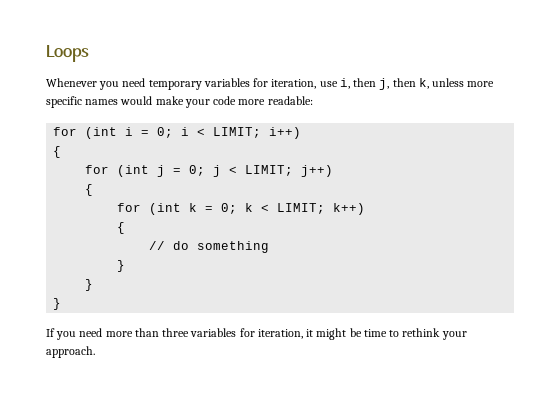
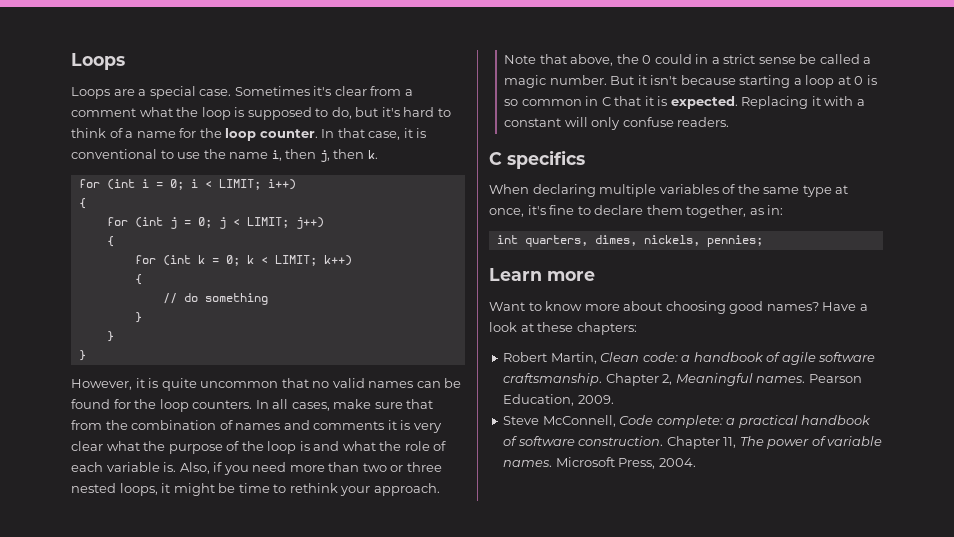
[46,78,495,90] [46,96,313,108] Whenever you need temporary variables for iteration, use i, then j, then k, unless more specific names would make your code more readable: -> [71,86,413,99] [71,107,451,120] [71,128,427,141] [71,149,378,162] Loops are a special case. Sometimes it's clear from a comment what the loop is supposed to do, but it's hard to think of a name for the loop counter. In that case, it is conventional to use the name i, then j, then k.
[46,328,303,340] If you need more than three variables for iteration, -> [71,378,462,391] [71,399,434,412] [71,420,442,433] [71,441,447,454] [71,462,442,475] [71,483,158,496] However, it is quite uncommon that no valid names can be found for the loop counters. In all cases, make sure that from the combination of names and comments it is very clear what the purpose of the loop is and what the role of each variable is. Also, if you need more than two or three nested loops,
(95, 352) none -> [504,54,872,66] [504,75,877,88] [504,96,865,109] [504,117,730,130] [489,150,585,169] [489,184,849,197] [489,205,784,218] [496,235,763,247] [489,268,595,281] [489,301,868,314] [489,322,637,335] [503,352,876,365] [503,373,862,386] [503,394,614,406] [503,415,872,428] [503,436,883,449] [503,457,696,469] // Note that above, the 0 could in a strict sense be called a magic number. But it isn't because starting a loop at 0 is so common in C that it is expected. Replacing it with a constant will only confuse readers. // C specifics // When declaring multiple variables of the same type at once, it's fine to declare them together, as in: // int quarters, dimes, nickels, pennies; // Learn more // Want to know more about choosing good names? Have a look at these chapters: // Robert Martin, Clean code: a handbook of agile software craftsmanship. Chapter 2, Meaningful names. Pearson Education, 2009. // Steve McConnell, Code complete: a practical handbook of software construction. Chapter 11, The power of variable names. Microsoft Press, 2004.

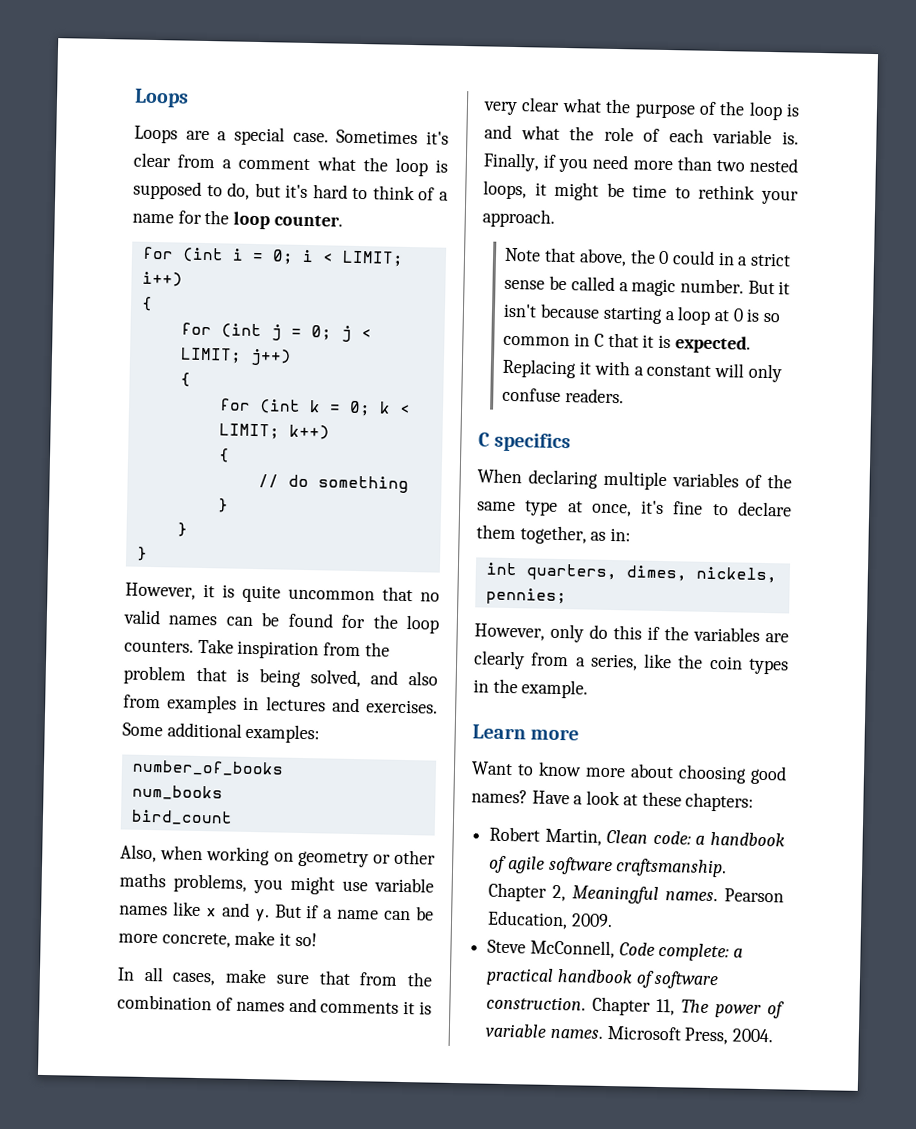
[321,128,427,140] [71,149,378,162] In that case, it is conventional to use the name i, then j, then k. -> (343, 220) none
(253, 404) none -> [197,638,390,660] [123,665,438,688] [123,694,438,714] [122,722,321,744] [131,759,284,777] [131,784,223,801] [130,809,233,826] [120,844,436,868] [119,872,434,895] [119,901,434,922] [118,930,317,948] Take inspiration from the problem that is being solved, and also from examples in lectures and exercises. Some additional examples: // number_of_books // num_books // bird_count // Also, when working on geometry or other maths problems, you might use variable names like x and y. But if a name can be more concrete, make it so! //
[179,462,210,474] Also, -> [483,152,540,172] Finally,
[390,462,442,472] or three -> (745, 165) none
(763, 241) none -> [474,623,789,643] [473,650,789,675] [473,678,589,699] // However, only do this if the variables are clearly from a series, like the coin types in the example.

